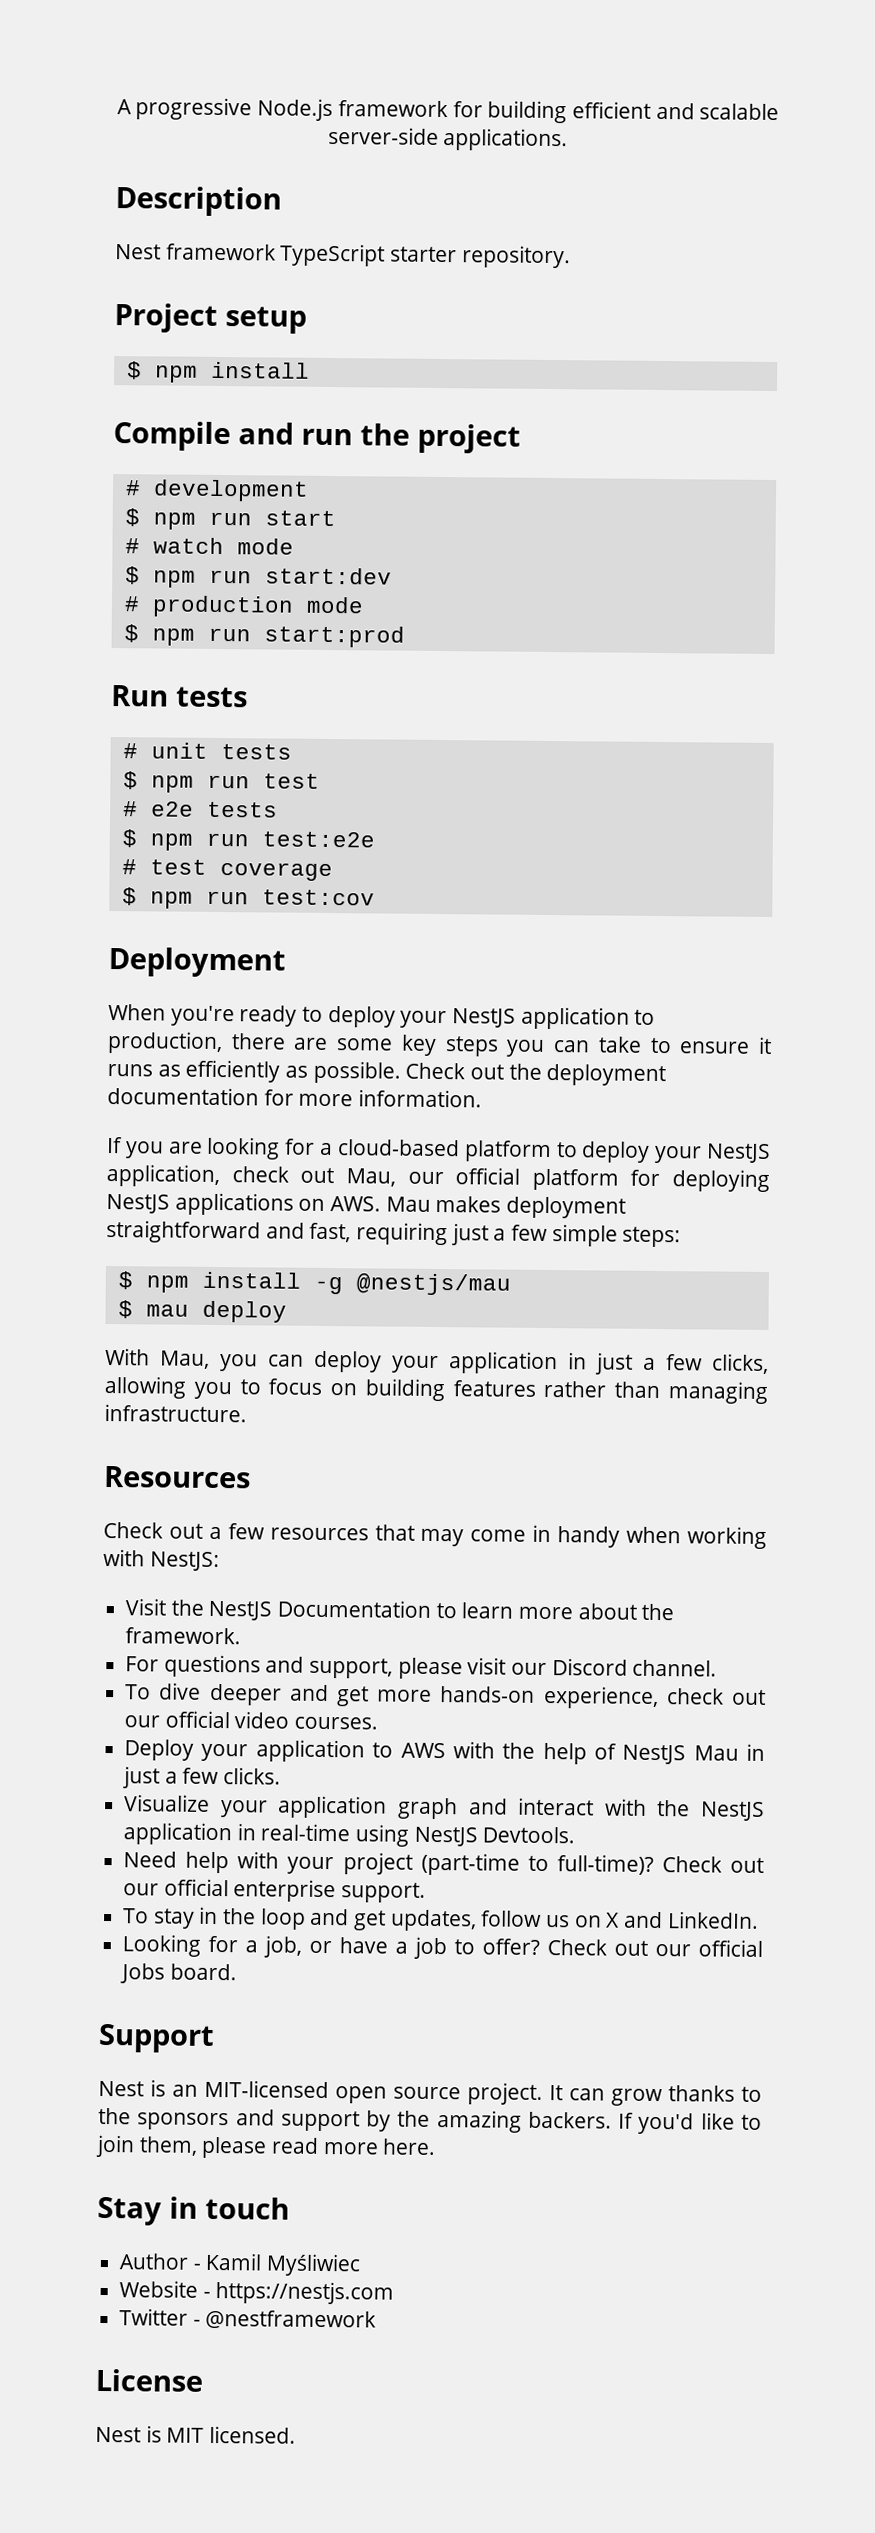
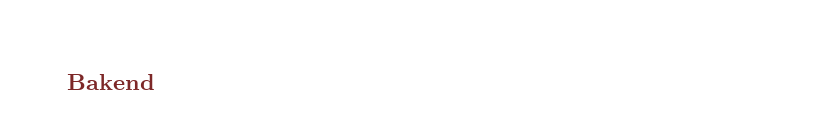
[116,97,780,124] [327,126,569,152] [115,186,282,217] [115,243,571,269] [114,303,307,334] [126,361,310,383] [113,421,521,454] [124,479,309,502] [124,508,336,530] [124,537,294,555] [124,566,392,588] [123,595,364,618] [123,624,405,648] [111,685,248,708] [122,742,292,760] [122,771,320,793] [122,801,278,818] [121,829,375,851] [121,859,333,882] [121,887,375,909] [108,947,286,978] [108,1004,656,1030] [107,1031,773,1057] [107,1059,667,1087] [107,1086,483,1108] [107,1136,771,1164] [106,1163,770,1193] [106,1192,627,1219] [106,1219,682,1248] [117,1271,511,1296] [117,1300,287,1323] [105,1347,769,1375] [104,1375,768,1405] [104,1403,247,1423] [103,1465,251,1489] [103,1521,767,1549] [103,1548,220,1572] [125,1598,675,1621] [125,1627,242,1645] [125,1654,718,1680] [125,1682,766,1710] [124,1710,379,1730] [124,1739,765,1765] [122,1766,282,1789] [124,1794,765,1821] [123,1822,576,1847] [123,1851,765,1876] [123,1878,427,1903] [123,1906,759,1932] [122,1934,763,1960] [120,1963,237,1984] [98,2023,215,2054] [98,2079,763,2107] [98,2107,763,2135] [95,2134,437,2159] [97,2196,290,2226] [119,2252,362,2277] [119,2280,395,2305] [119,2308,377,2330] [95,2368,203,2392] [95,2425,297,2444] A progressive Node.js framework for building efficient and scalable server-side applications. // Description // Nest framework TypeScript starter repository. // Project setup // $ npm install // Compile and run the project // # development // $ npm run start // # watch mode // $ npm run start:dev // # production mode // $ npm run start:prod // Run tests // # unit tests // $ npm run test // # e2e tests // $ npm run test:e2e // # test coverage // $ npm run test:cov // Deployment // When you're ready to deploy your NestJS application to production, there are some key steps you can take to ensure it runs as efficiently as possible. Check out the deployment documentation for more information. // If you are looking for a cloud-based platform to deploy your NestJS application, check out Mau, our official platform for deploying NestJS applications on AWS. Mau makes deployment straightforward and fast, requiring just a few simple steps: // $ npm install -g @nestjs/mau // $ mau deploy // With Mau, you can deploy your application in just a few clicks, allowing you to focus on building features rather than managing infrastructure. // Resources // Check out a few resources that may come in handy when working with NestJS: // Visit the NestJS Documentation to learn more about the framework. // For questions and support, please visit our Discord channel. // To dive deeper and get more hands-on experience, check out our official video courses. // Deploy your application to AWS with the help of NestJS Mau in just a few clicks. // Visualize your application graph and interact with the NestJS application in real-time using NestJS Devtools. // Need help with your project (part-time to full-time)? Check out our official enterprise support. // To stay in the loop and get updates, follow us on X and LinkedIn. // Looking for a job, or have a job to offer? Check out our official Jobs board. // Support // Nest is an MIT-licensed open source project. It can grow thanks to the sponsors and support by the amazing backers. If you'd like to join them, please read more here. // Stay in touch // Author - Kamil Myśliwiec // Website - https://nestjs.com // Twitter - @nestframework // License // Nest is MIT licensed. -> [67,74,155,90] Bakend

